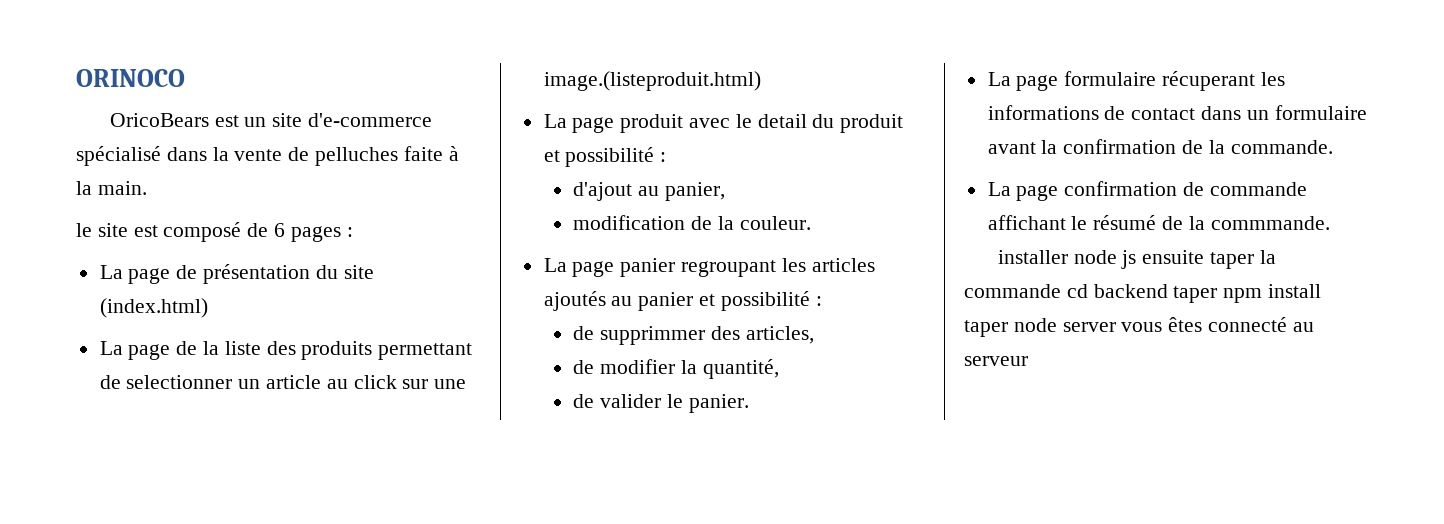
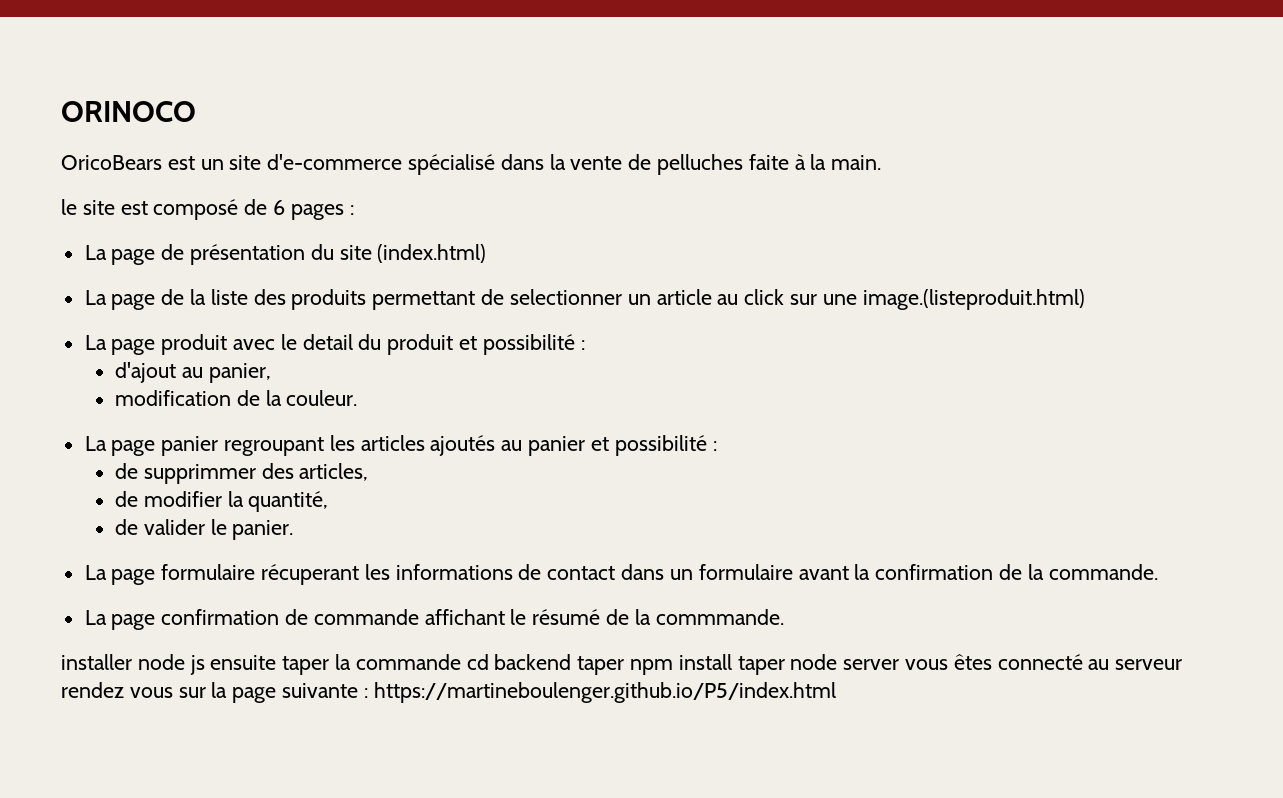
(1028, 361) none -> [61,682,836,703] rendez vous sur la page suivante : https://martineboulenger.github.io/P5/index.html

